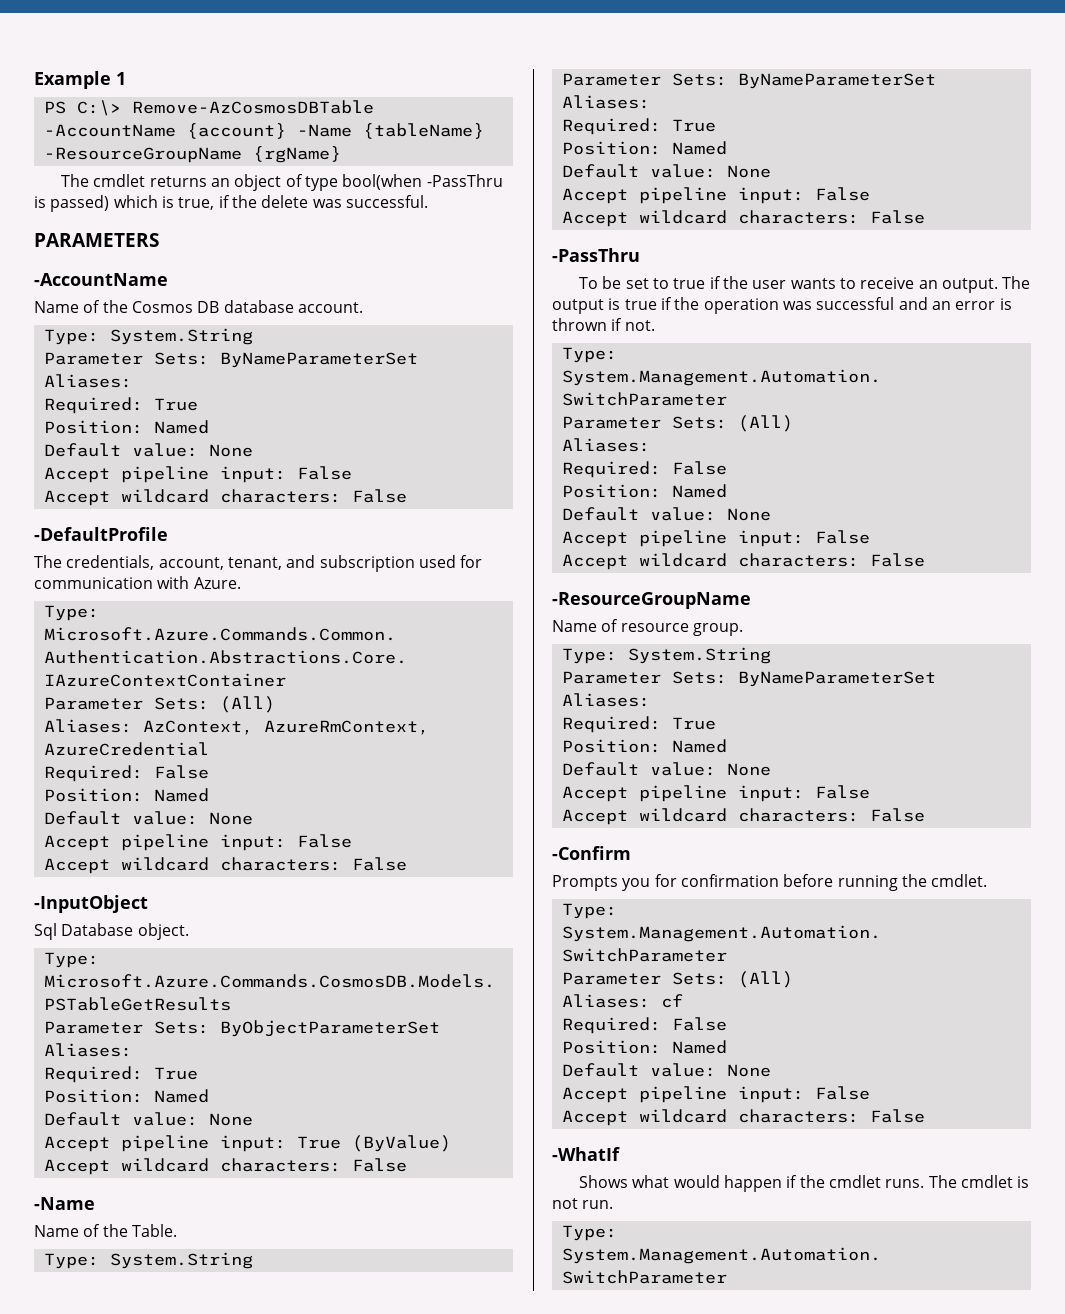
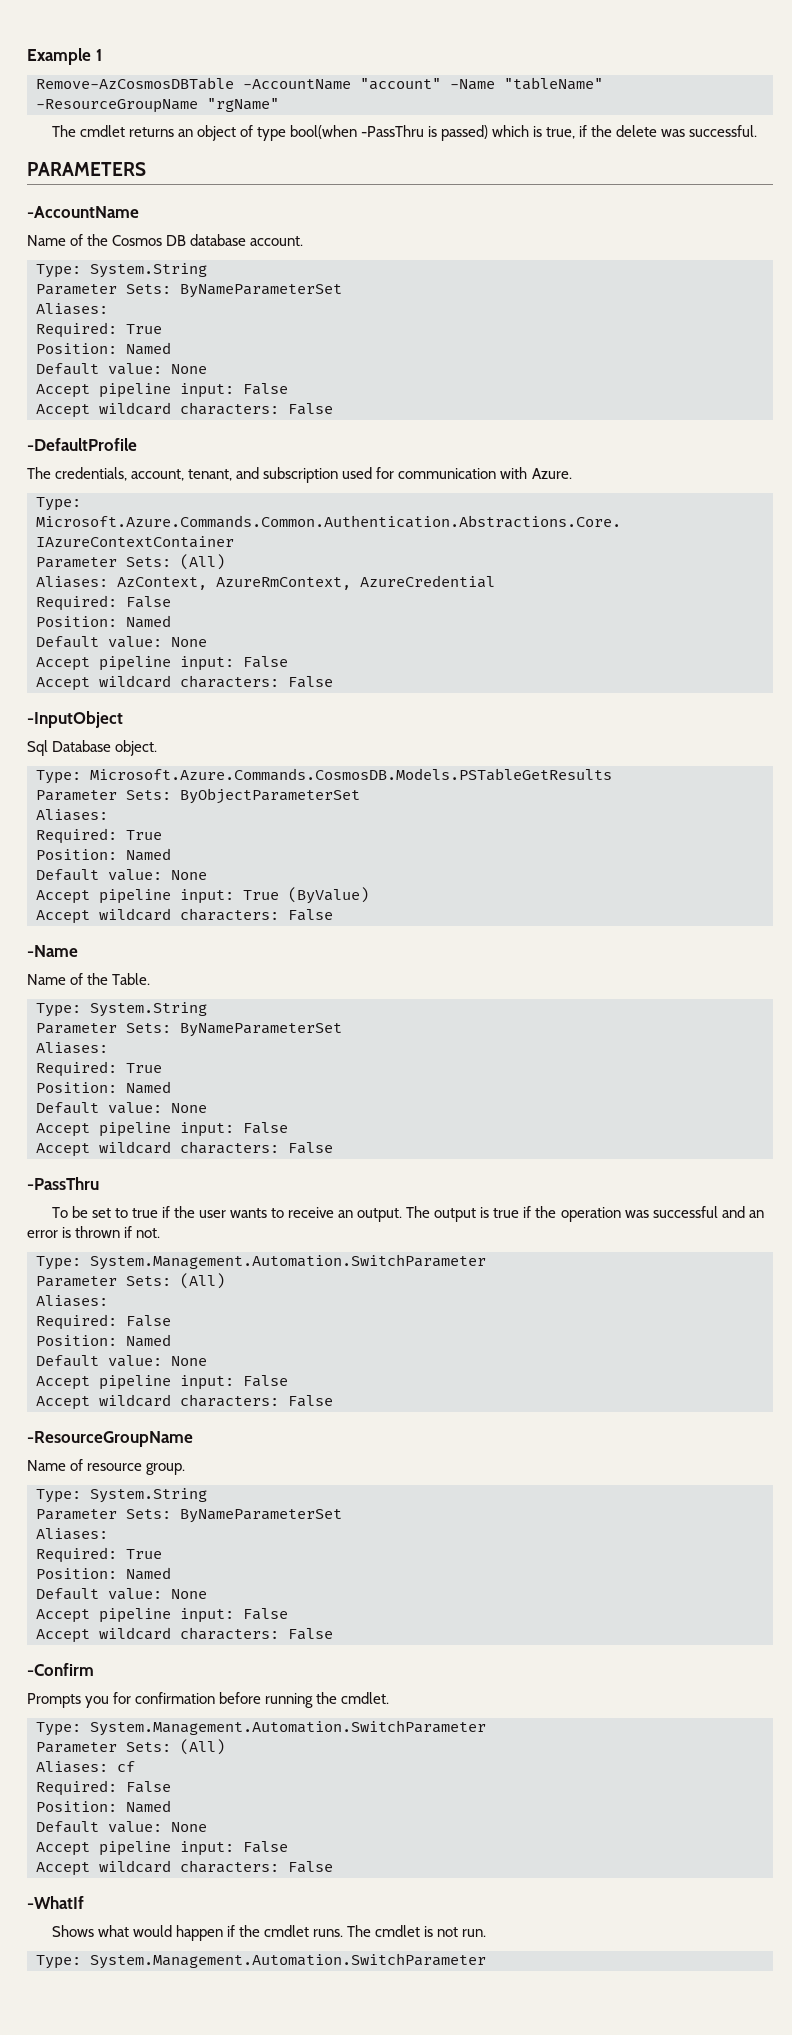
[43,100,374,116] [43,123,484,139] [43,146,341,163] PS C:\> Remove-AzCosmosDBTable -AccountName {account} -Name {tableName} -ResourceGroupName {rgName} -> [36,77,603,90] [36,98,279,113] Remove-AzCosmosDBTable -AccountName "account" -Name "tableName" -ResourceGroupName "rgName"

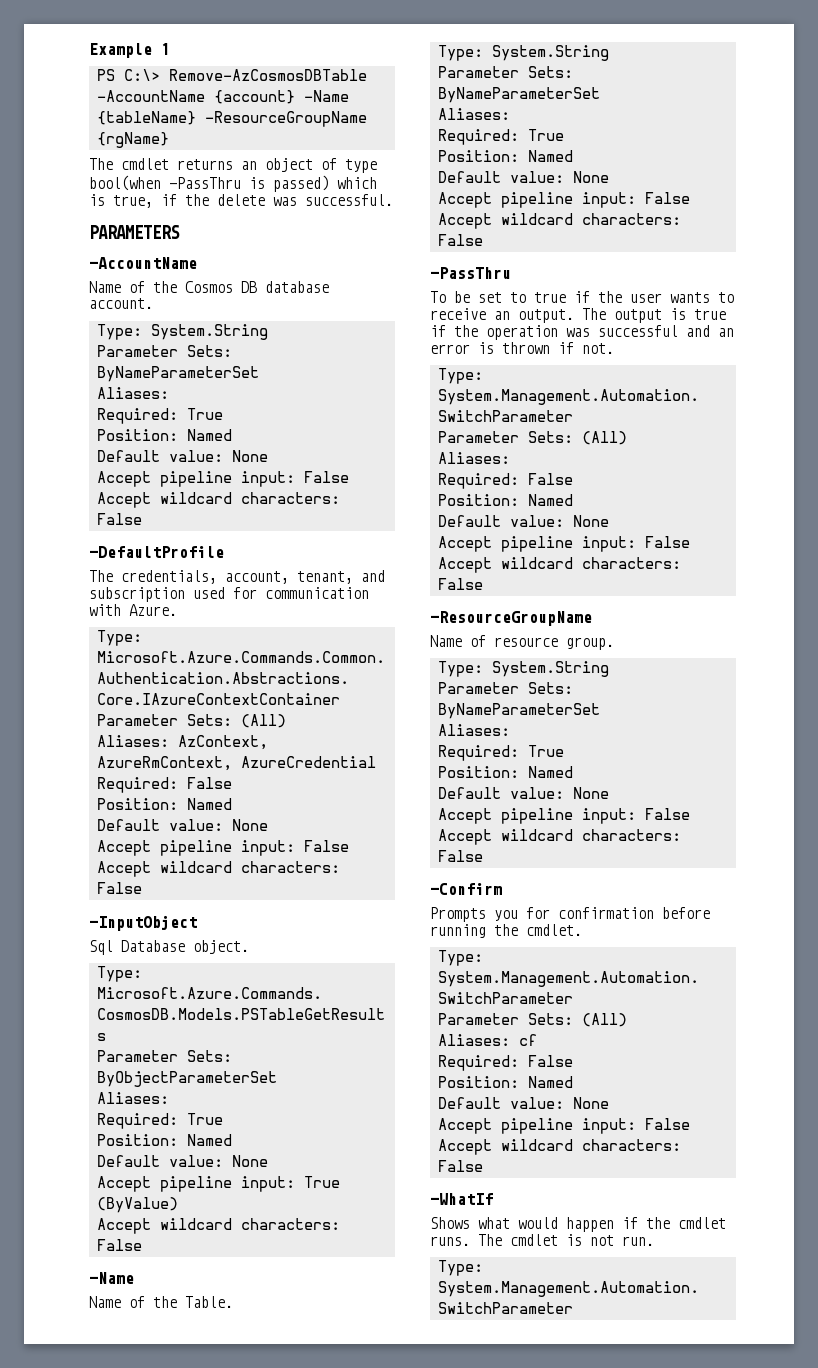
[36,77,603,90] [36,98,279,113] Remove-AzCosmosDBTable -AccountName "account" -Name "tableName" -ResourceGroupName "rgName" -> [96,69,367,81] [96,90,349,104] [96,111,367,127] [96,132,169,148] PS C:\> Remove-AzCosmosDBTable -AccountName {account} -Name {tableName} -ResourceGroupName {rgName}

